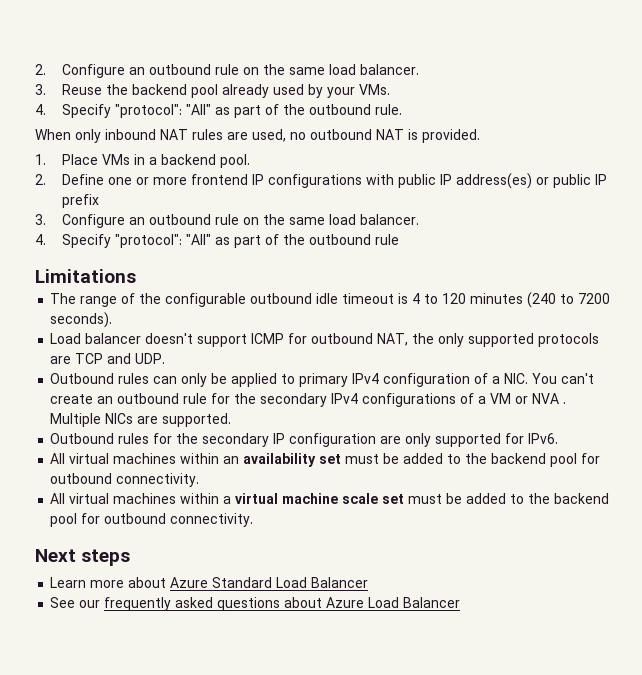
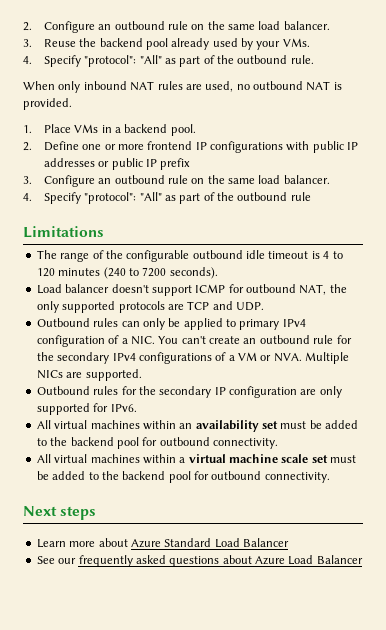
[456,173,533,189] address(es) -> [43,158,95,167] addresses
[532,393,567,404] NVA . -> [273,353,302,362] NVA.

